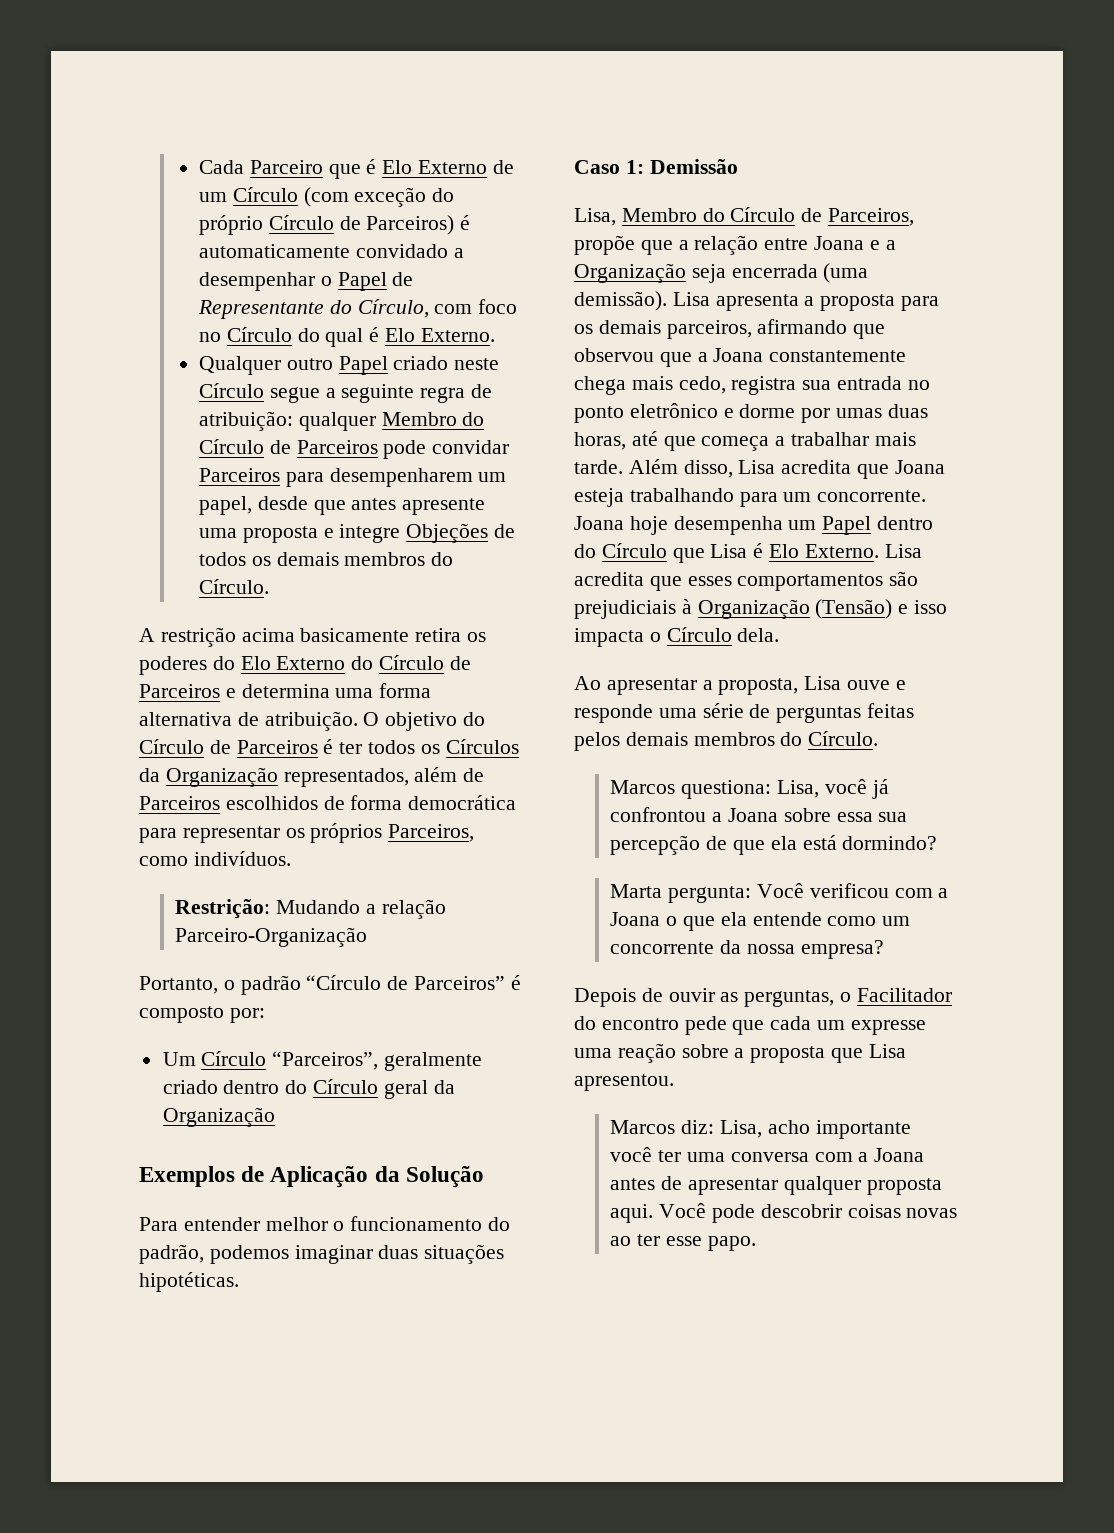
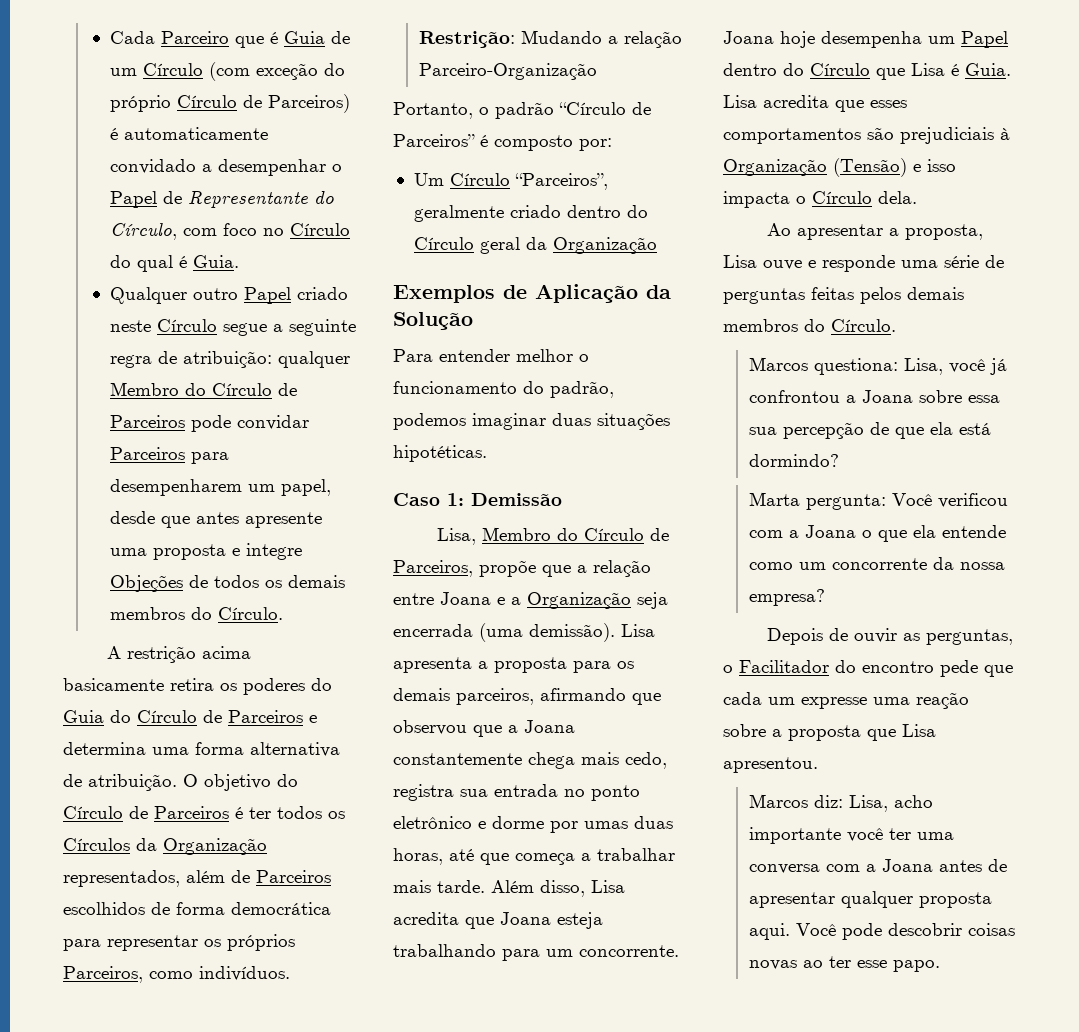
[382,160,488,174] Elo Externo -> [283,31,325,44] Guia
[385,328,495,342] Elo Externo. -> [192,255,239,268] Guia.
[240,656,346,670] Elo Externo -> [63,710,104,723] Guia
[769,544,879,558] Elo Externo. -> [965,63,1011,76] Guia.

